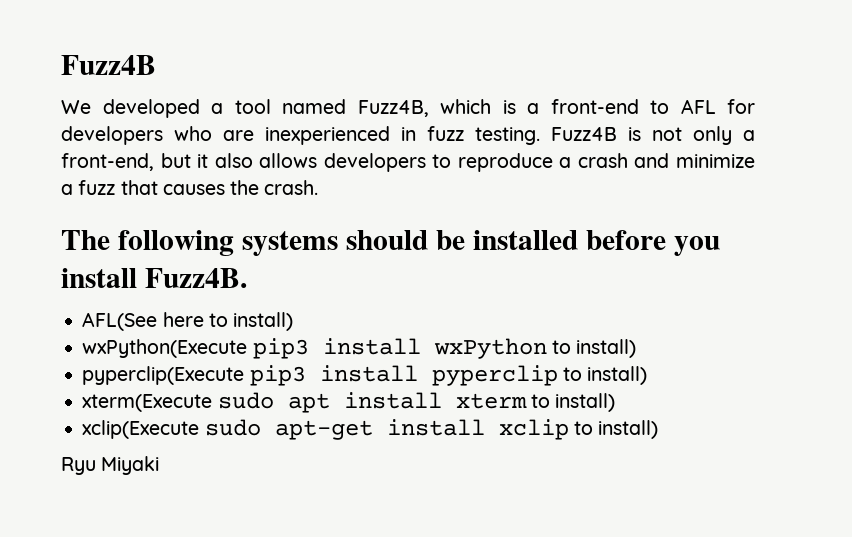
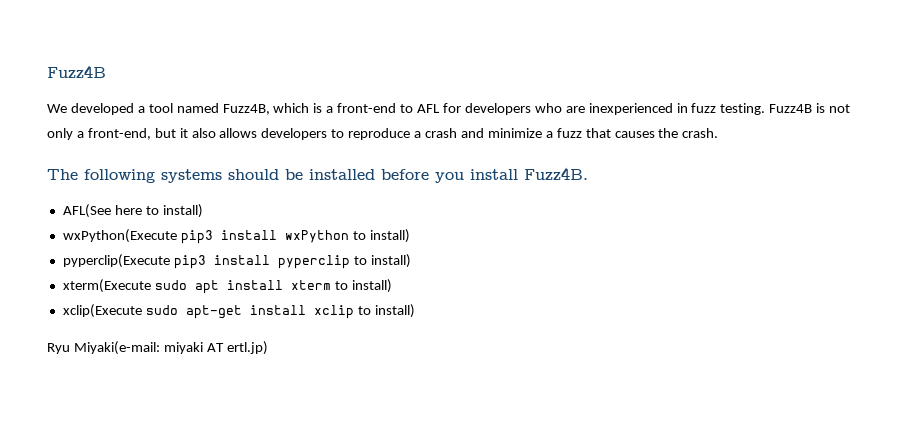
[101,456,160,475] Miyaki -> [73,341,268,355] Miyaki(e-mail: miyaki AT ertl.jp)

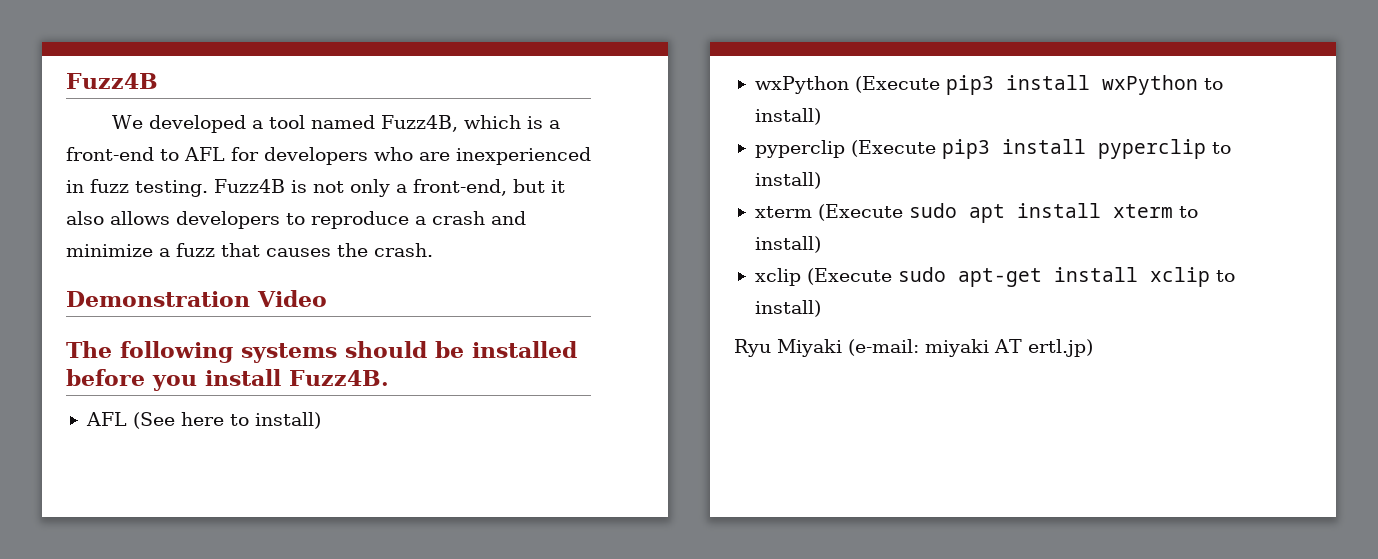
(719, 133) none -> [66,290,327,307] // Demonstration Video
[62,204,111,218] AFL(See -> [85,412,175,429] AFL (See
[62,229,177,243] wxPython(Execute -> [754,76,940,94] wxPython (Execute
[62,254,170,268] pyperclip(Execute -> [754,140,936,158] pyperclip (Execute
[62,279,151,293] xterm(Execute -> [754,204,903,221] xterm (Execute
[62,304,142,318] xclip(Execute -> [754,268,892,286] xclip (Execute
[73,341,160,355] Miyaki(e-mail: -> [777,339,919,357] Miyaki (e-mail:

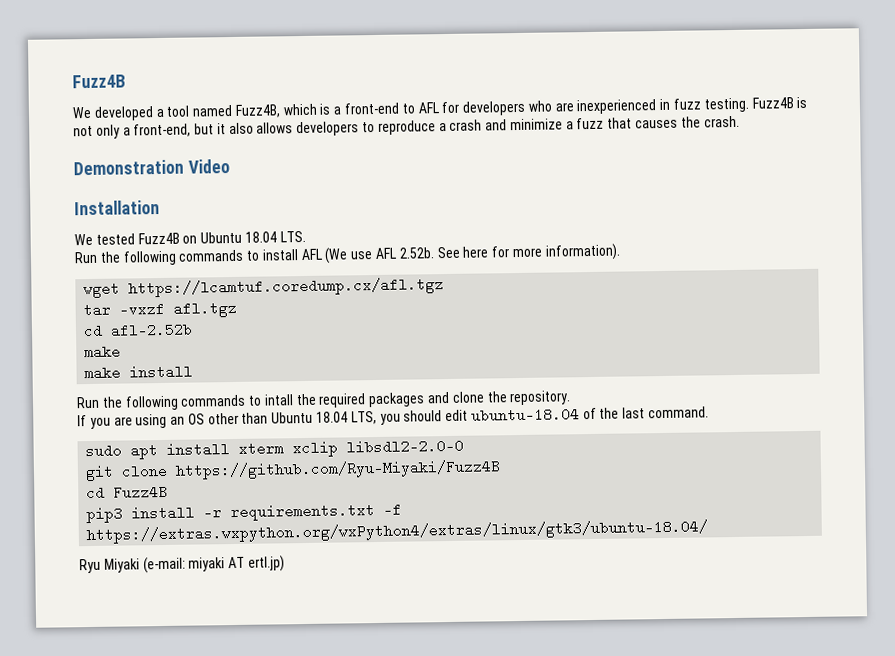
[66,341,577,363] [66,369,389,391] [85,412,321,429] [754,75,1223,95] [754,108,821,125] [754,139,1231,159] [754,172,821,189] [754,203,1198,223] [754,236,821,253] [754,267,1235,287] [754,300,821,317] The following systems should be installed before you install Fuzz4B. // AFL (See here to install) // wxPython (Execute pip3 install wxPython to install) // pyperclip (Execute pip3 install pyperclip to install) // xterm (Execute sudo apt install xterm to install) // xclip (Execute sudo apt-get install xclip to install) -> [74,200,160,216] [74,230,306,246] [74,243,621,266] [83,277,445,299] [83,300,238,318] [83,322,194,339] [84,344,122,360] [84,364,194,381] [76,390,572,411] [77,406,710,430] [85,438,465,460] [85,459,502,482] [86,484,169,501] [86,502,403,524] [86,519,709,545] Installation // We tested Fuzz4B on Ubuntu 18.04 LTS. // Run the following commands to install AFL (We use AFL 2.52b. See here for more information). // wget https://lcamtuf.coredump.cx/afl.tgz // tar -vxzf afl.tgz // cd afl-2.52b // make // make install // Run the following commands to intall the required packages and clone the repository. // If you are using an OS other than Ubuntu 18.04 LTS, you should edit ubuntu-18.04 of the last command. // sudo apt install xterm xclip libsdl2-2.0-0 // git clone https://github.com/Ryu-Miyaki/Fuzz4B // cd Fuzz4B // pip3 install -r requirements.txt -f https://extras.wxpython.org/wxPython4/extras/linux/gtk3/ubuntu-18.04/

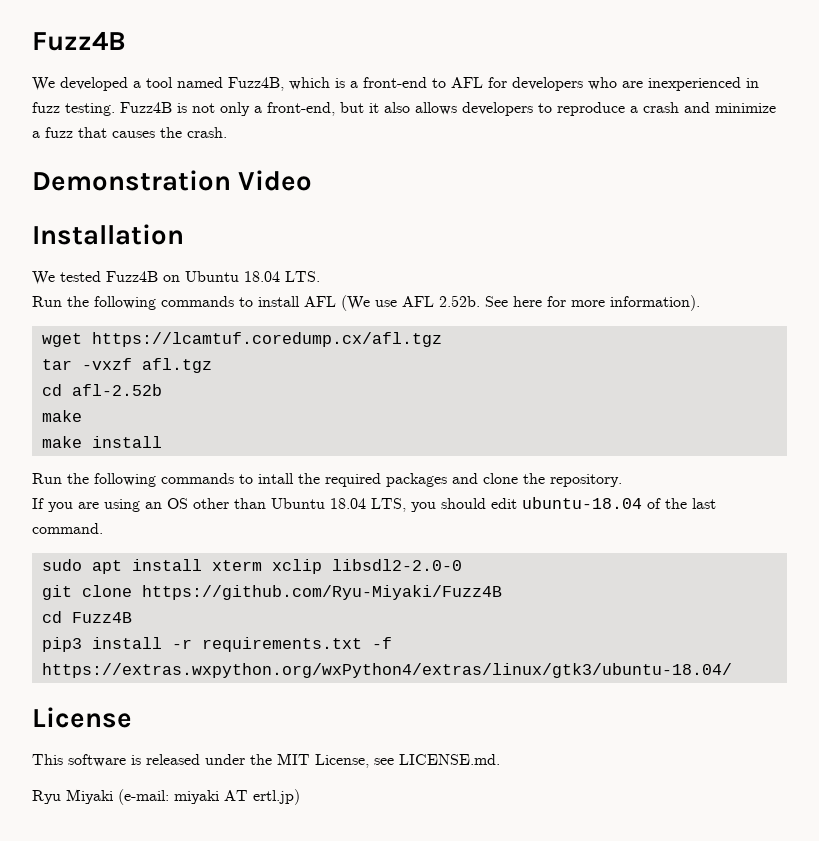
(709, 532) none -> [32,707,132,728] [32,753,500,768] // License // This software is released under the MIT License, see LICENSE.md.

